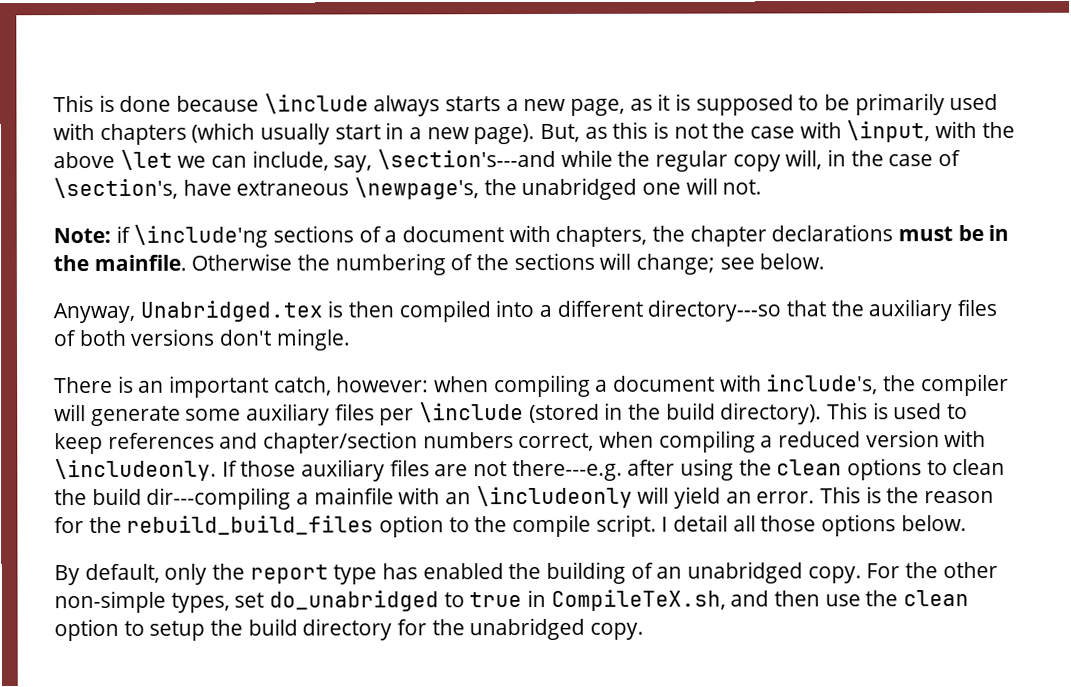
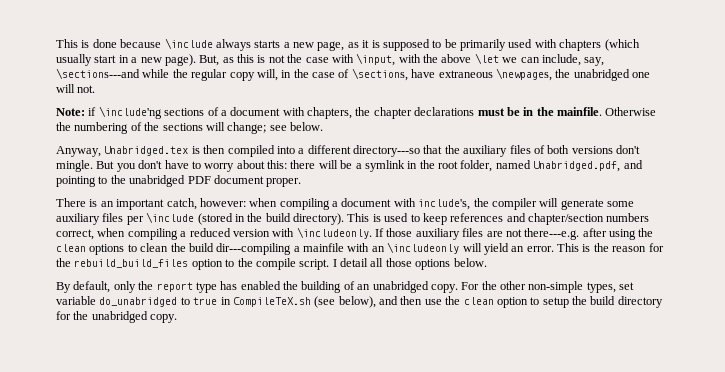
[377,148,557,170] \section's---and -> [56,68,140,79] \sections---and
[53,177,178,200] \section's, -> [351,68,408,81] \sections,
[353,177,479,200] \newpage's, -> [495,68,552,81] \newpages,
(351, 339) none -> [96,160,643,172] [56,175,302,187] But you don't have to worry about this: there will be a symlink in the root folder, named Unabridged.pdf, and pointing to the unabridged PDF document proper.
(265, 600) none -> [56,296,96,305] variable
[550,589,726,611] CompileTeX.sh, -> [232,296,376,308] CompileTeX.sh (see below),

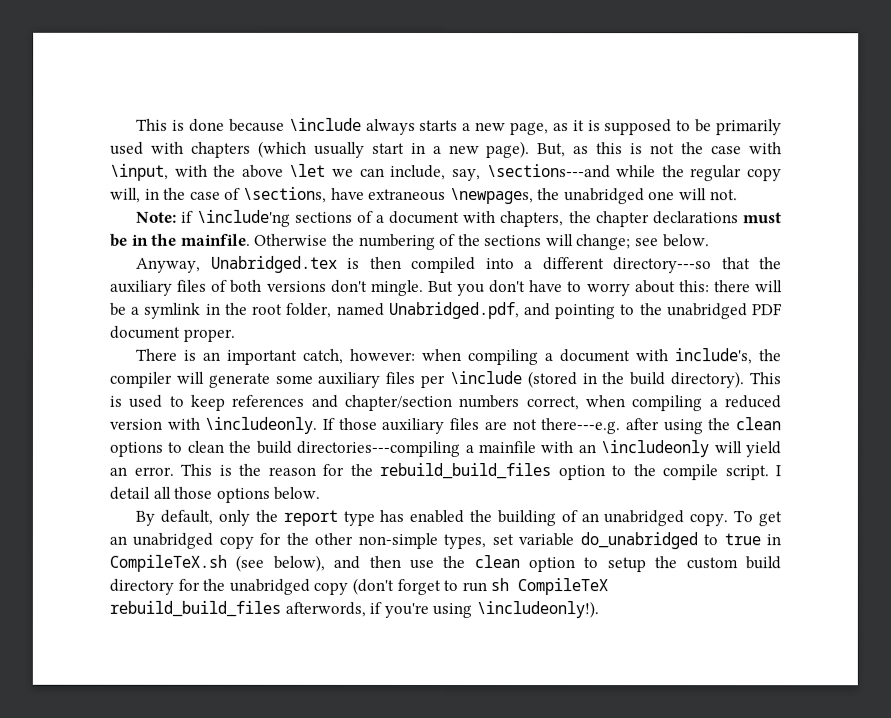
[216,243,292,255] dir---compiling -> [296,440,461,458] directories---compiling
[461,282,480,290] For -> [733,510,782,527] [109,532,282,549] To get an unabridged copy for
(587, 300) none -> [685,557,738,570] custom
[150,314,178,323] copy. -> [313,577,609,596] [109,600,599,619] copy (don't forget to run sh CompileTeX rebuild_build_files afterwords, if you're using \includeonly!).

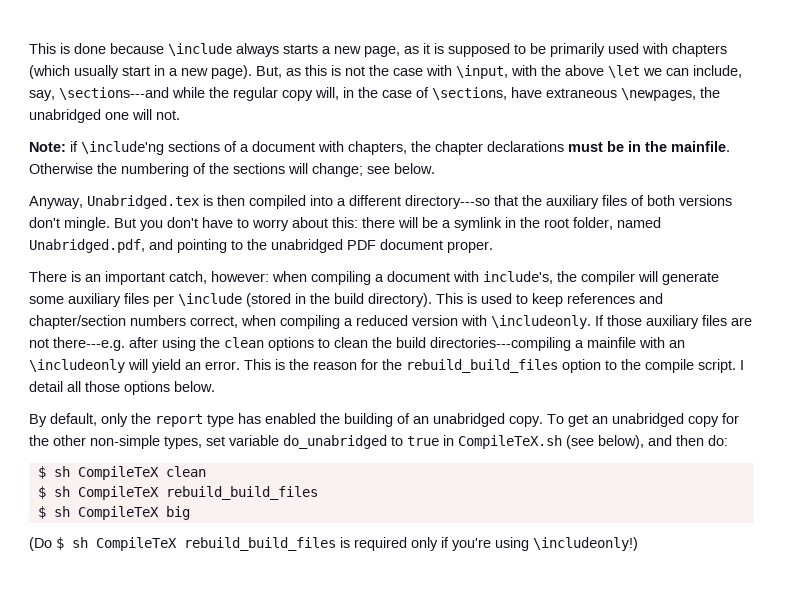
[408,555,781,573] [109,577,609,596] [109,600,366,617] use the clean option to setup the custom build directory for the unabridged copy (don't forget to run sh CompileTeX rebuild_build_files afterwords, -> [708,435,728,446] [37,466,206,480] [37,486,318,500] [37,506,190,520] [29,537,438,551] do: // $ sh CompileTeX clean // $ sh CompileTeX rebuild_build_files // $ sh CompileTeX big // (Do $ sh CompileTeX rebuild_build_files is required only
[475,601,599,619] \includeonly!). -> [533,537,638,551] \includeonly!)

